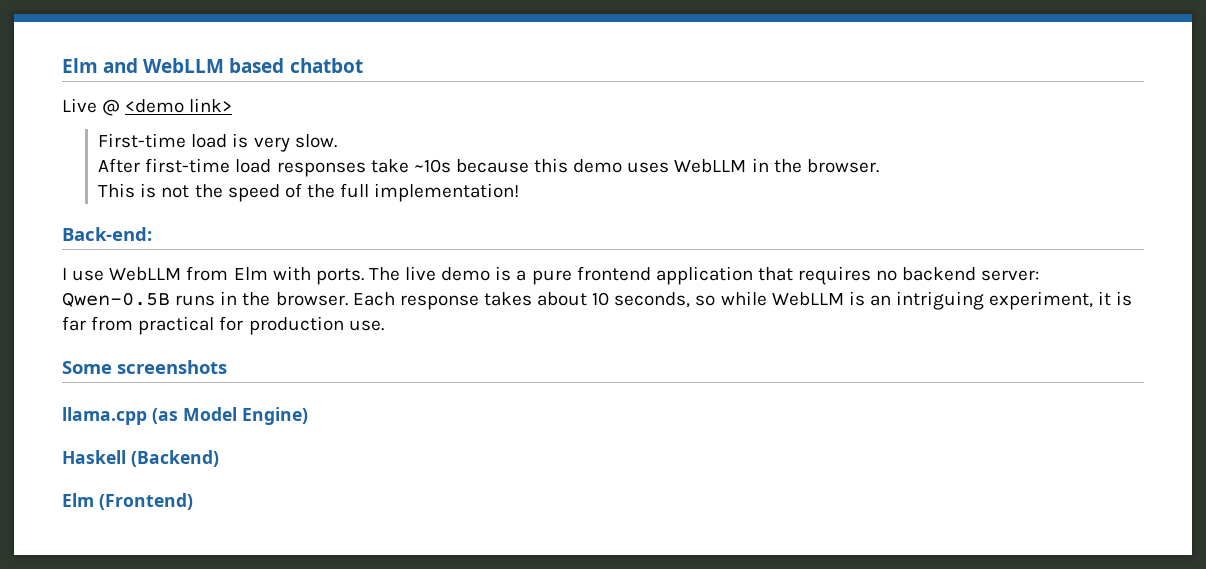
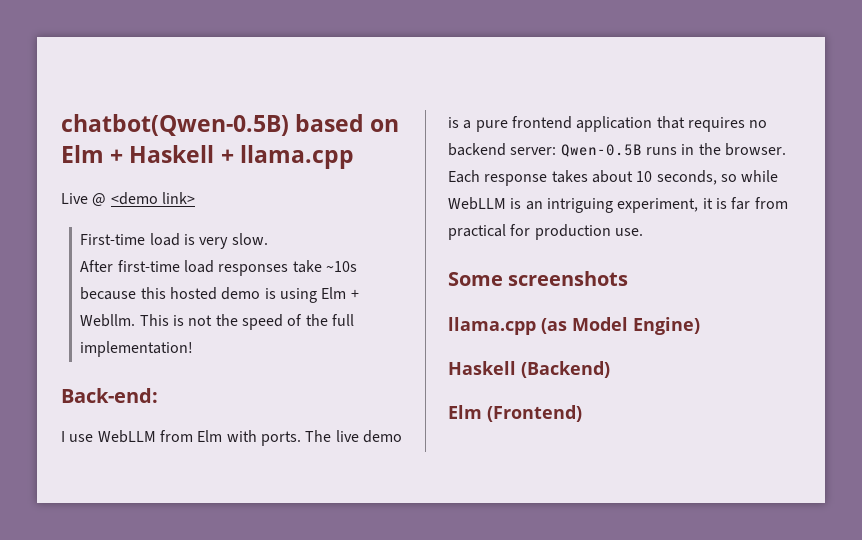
[62,58,363,73] Elm and WebLLM based chatbot -> [61,114,400,136] [61,145,354,169] chatbot(Qwen-0.5B) based on Elm + Haskell + llama.cpp
[573,158,879,173] demo uses WebLLM in the browser. // -> [170,287,359,303] [80,314,136,327] hosted demo is using Elm + Webllm.

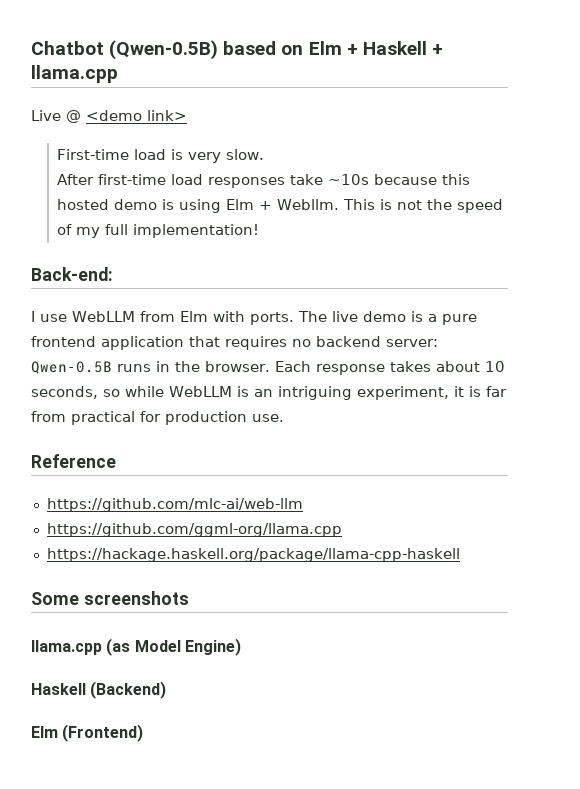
[61,114,289,136] chatbot(Qwen-0.5B) -> [31,40,219,60] Chatbot (Qwen-0.5B)
[305,314,328,326] the -> [76,227,101,238] my
(643, 232) none -> [31,454,116,468] [46,498,303,512] [46,523,342,537] [46,548,460,562] // Reference // https://github.com/mlc-ai/web-llm // https://github.com/ggml-org/llama.cpp // https://hackage.haskell.org/package/llama-cpp-haskell

